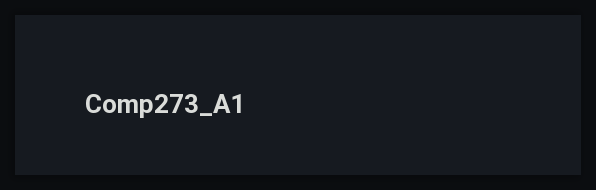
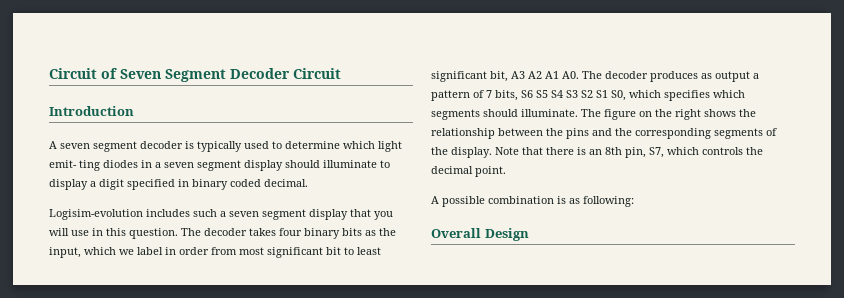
[85,94,245,118] Comp273_A1 -> [49,68,341,82] [49,106,134,116] [49,141,402,152] [49,160,390,171] [49,179,308,190] [49,209,393,220] [49,228,396,239] [49,247,381,258] [431,71,759,82] [431,90,745,101] [431,109,756,120] [431,128,777,139] [431,147,763,158] [431,166,506,177] [431,196,634,207] [431,228,529,241] Circuit of Seven Segment Decoder Circuit // Introduction // A seven segment decoder is typically used to determine which light emit- ting diodes in a seven segment display should illuminate to display a digit specified in binary coded decimal. // Logisim-evolution includes such a seven segment display that you will use in this question. The decoder takes four binary bits as the input, which we label in order from most significant bit to least significant bit, A3 A2 A1 A0. The decoder produces as output a pattern of 7 bits, S6 S5 S4 S3 S2 S1 S0, which specifies which segments should illuminate. The figure on the right shows the relationship between the pins and the corresponding segments of the display. Note that there is an 8th pin, S7, which controls the decimal point. // A possible combination is as following: // Overall Design

